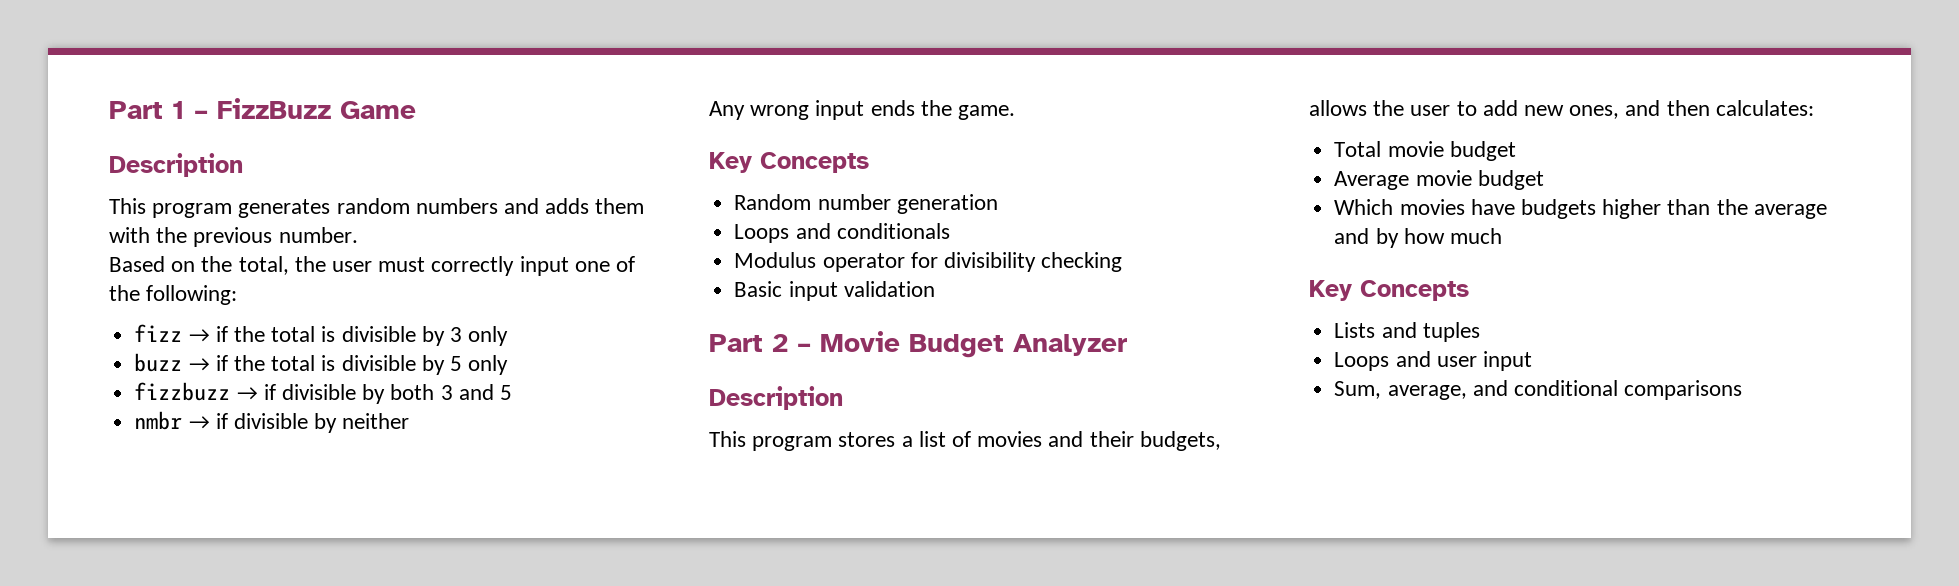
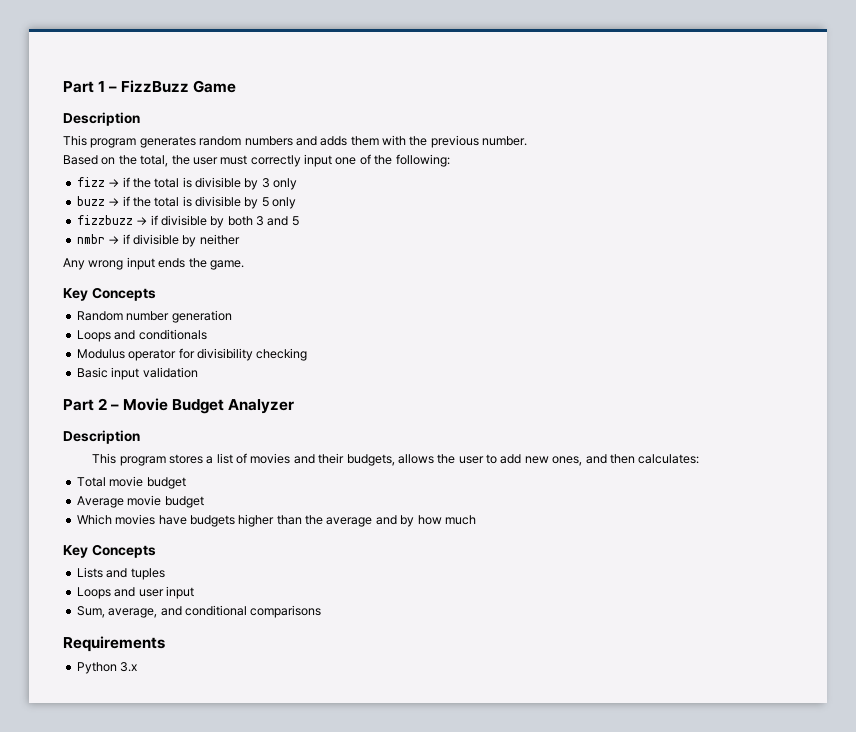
(1743, 390) none -> [63,636,165,652] [76,662,138,674] // Requirements // Python 3.x

